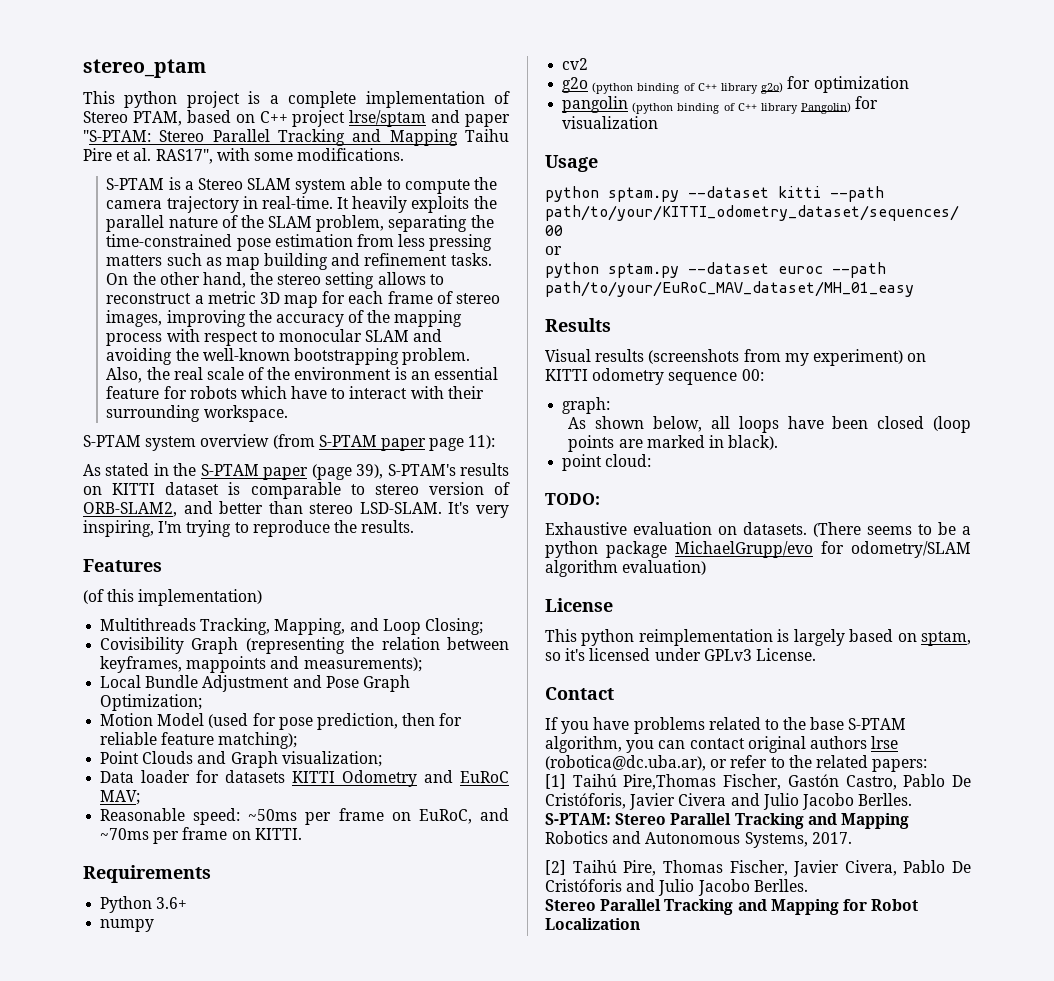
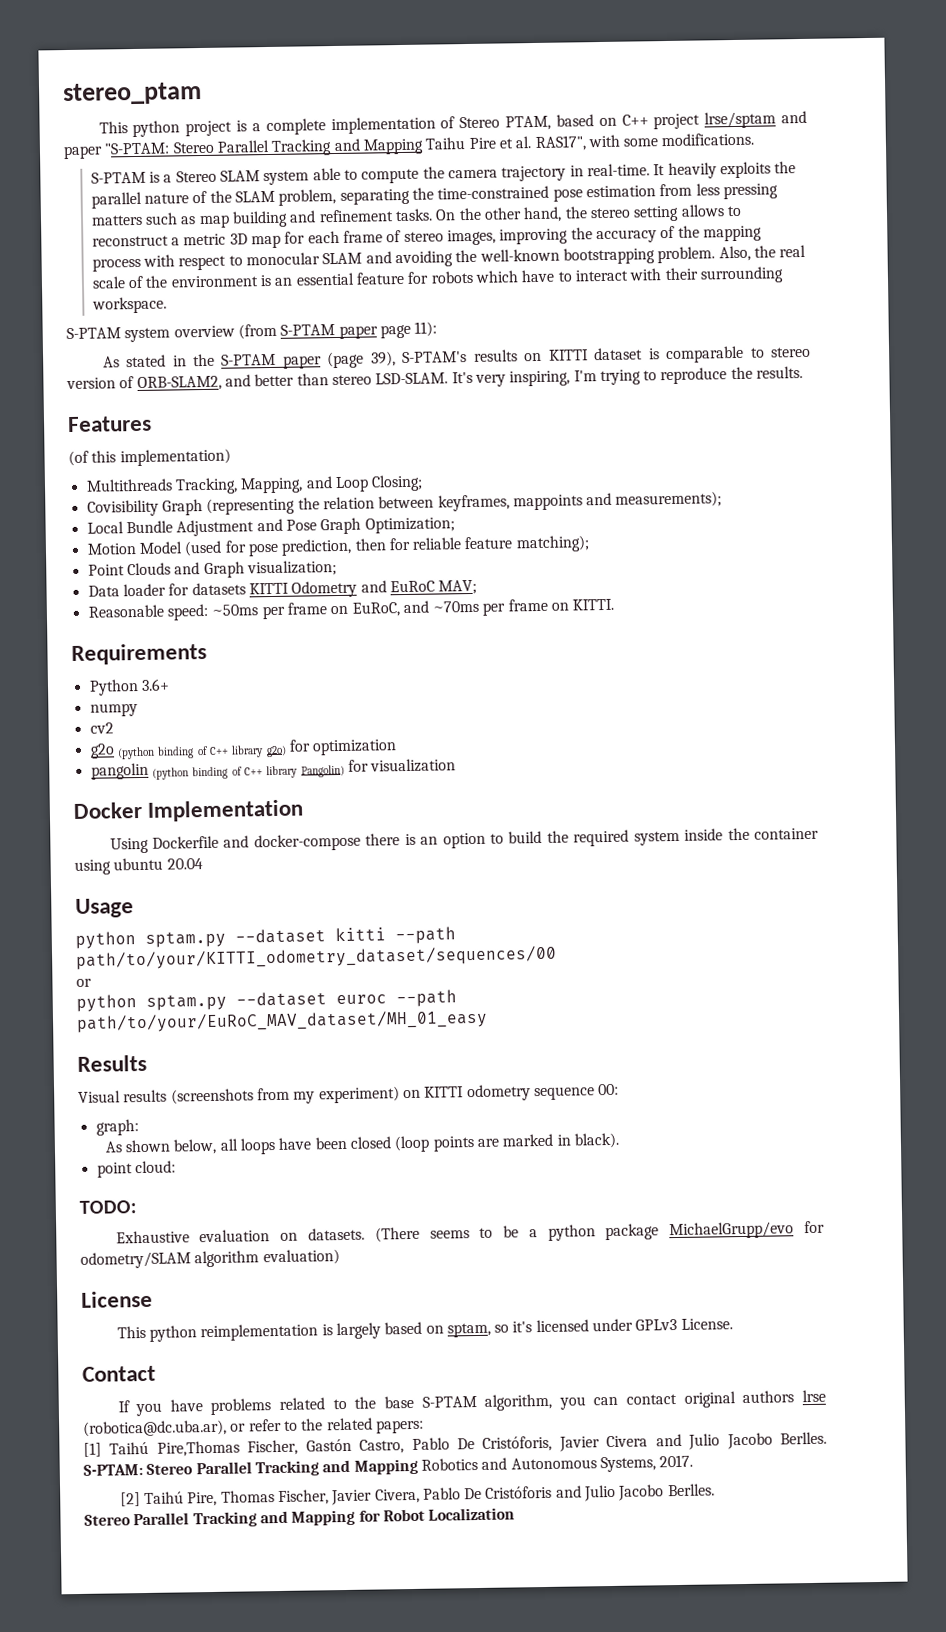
(659, 122) none -> [73,799,305,822] [109,827,819,854] [74,857,203,875] // Docker Implementation // Using Dockerfile and docker-compose there is an option to build the required system inside the container using ubuntu 20.04

